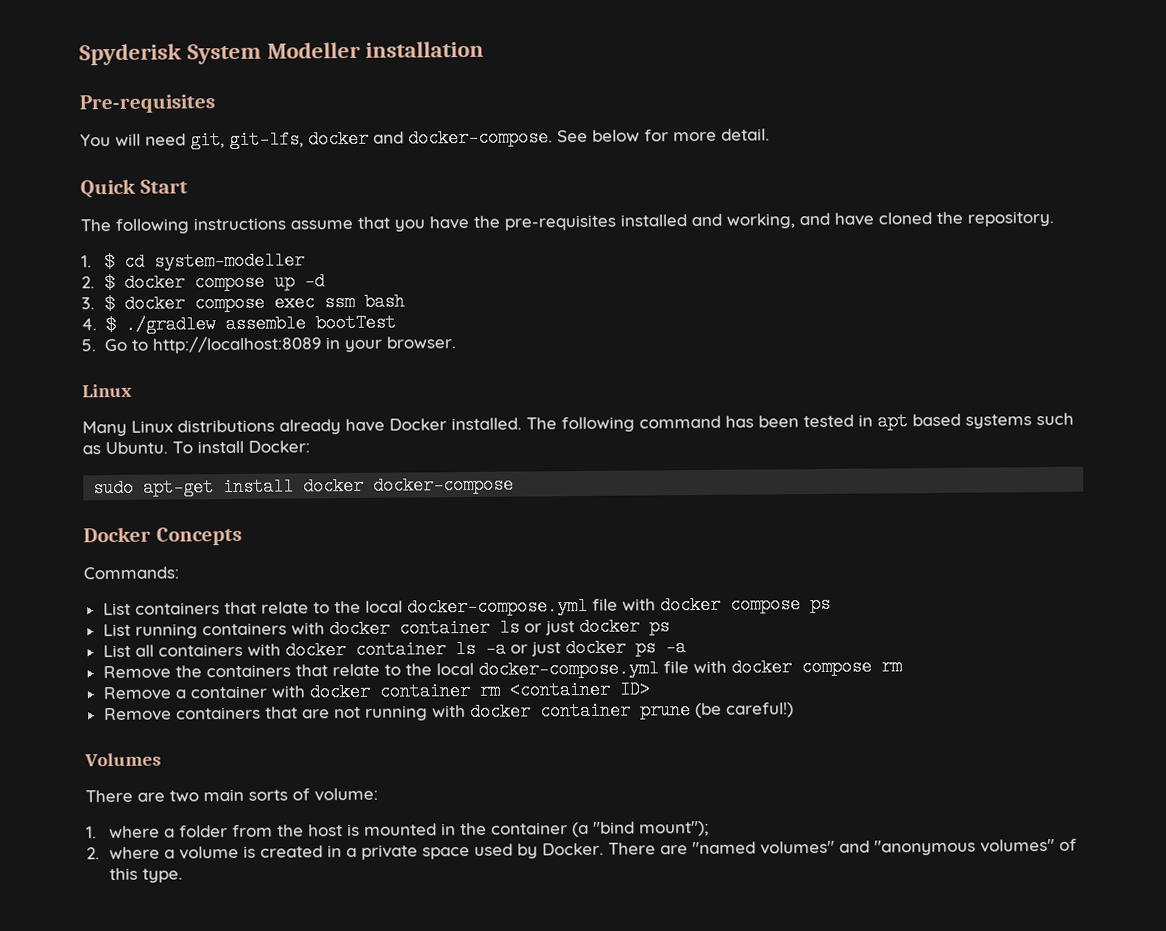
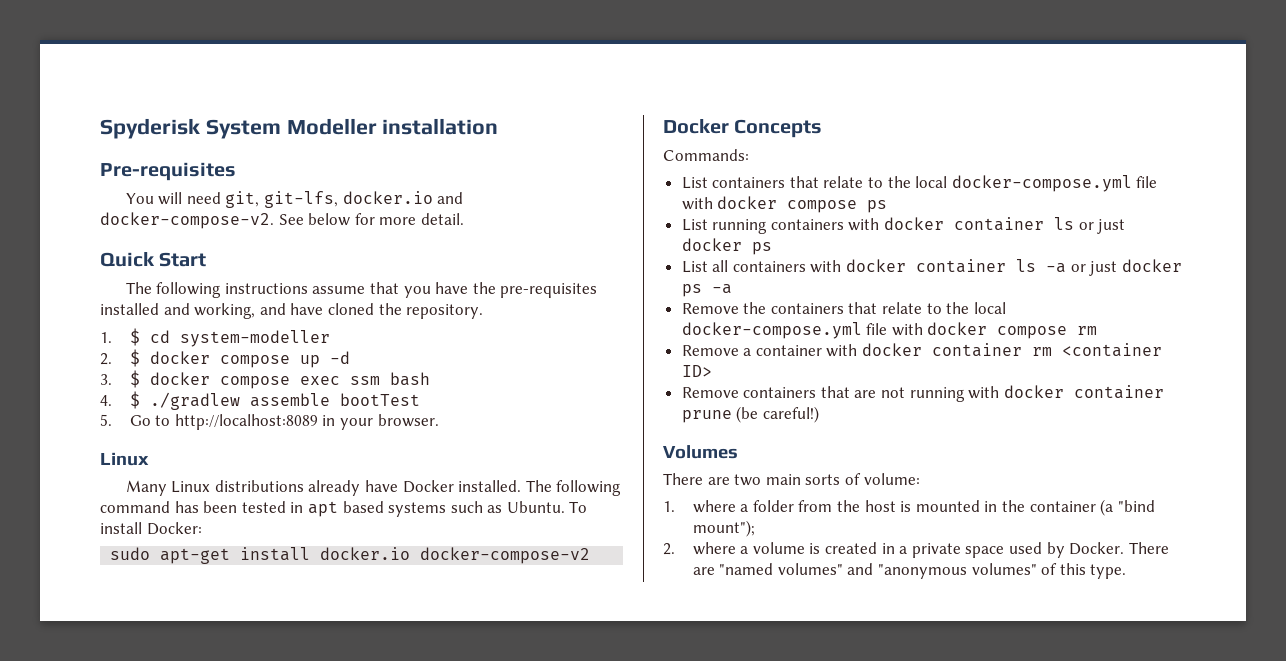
[308,128,553,149] docker and docker-compose. -> [342,191,464,204] [100,212,274,229] docker.io and docker-compose-v2.
[303,475,515,496] docker docker-compose -> [320,547,591,564] docker.io docker-compose-v2

